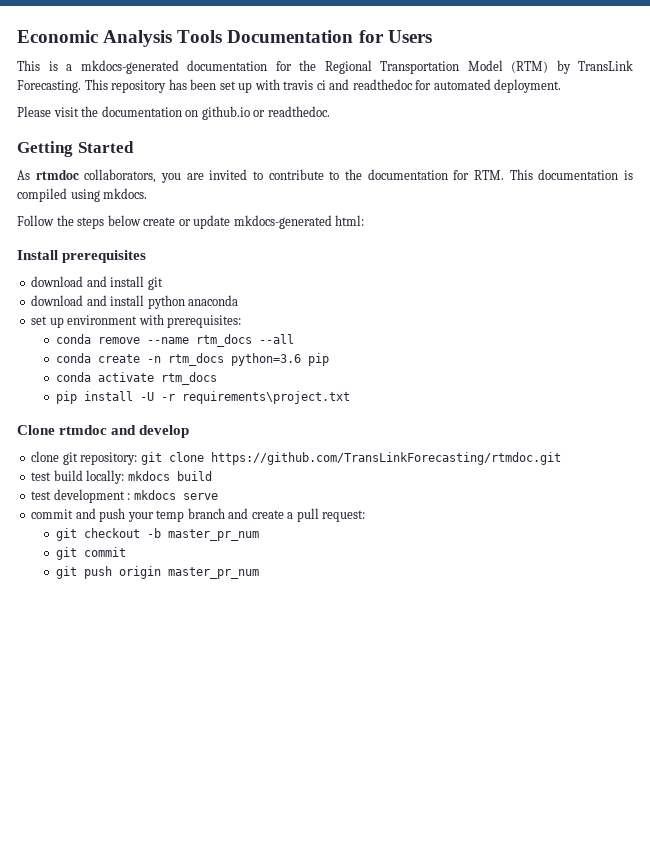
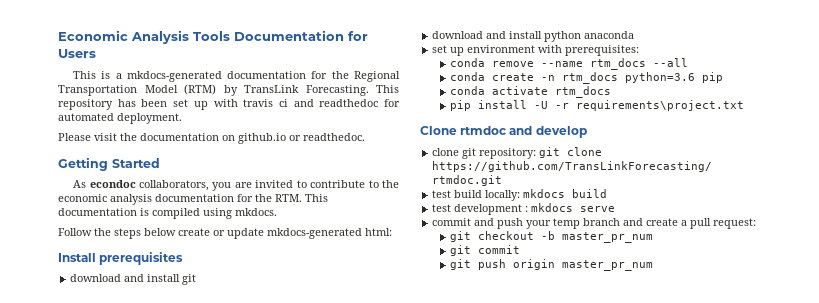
[35,169,79,180] rtmdoc -> [89,180,136,188] econdoc
[367,169,470,180] documentation for -> [58,194,272,205] economic analysis documentation for the

